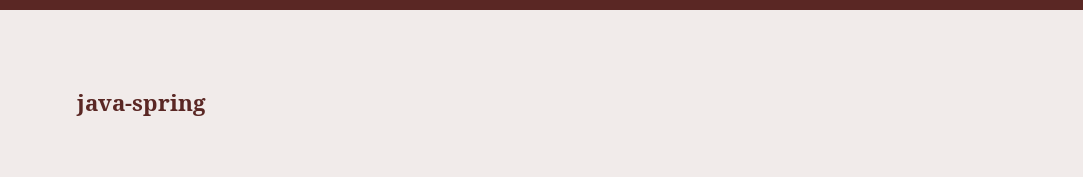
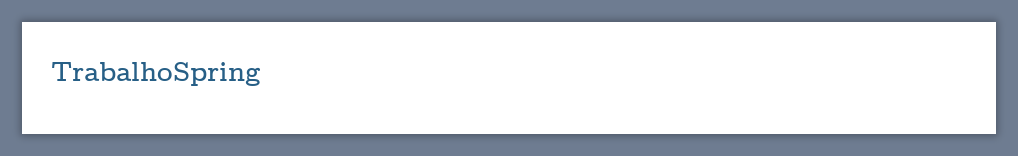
[76,94,206,116] java-spring -> [51,62,261,86] TrabalhoSpring

